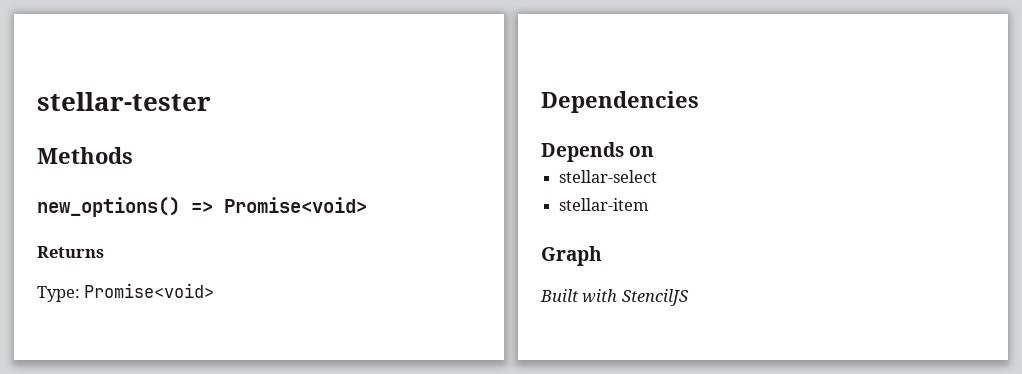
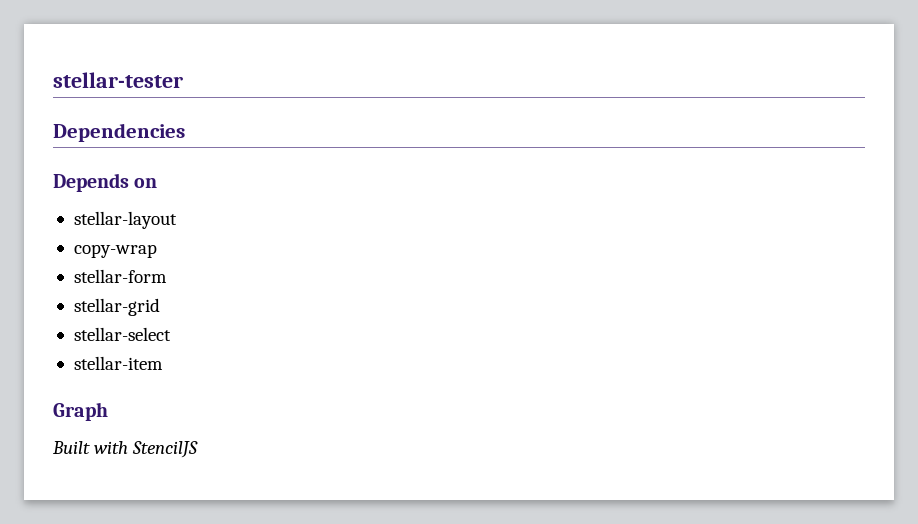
[37,147,133,164] [37,197,367,217] [37,246,104,258] [37,283,215,302] // Methods // new_options() => Promise<void> // Returns // Type: Promise<void> -> (183, 80) none
(655, 151) none -> [73,211,177,229] [73,244,157,258] [73,269,167,283] [73,298,160,316] // stellar-layout // copy-wrap // stellar-form // stellar-grid

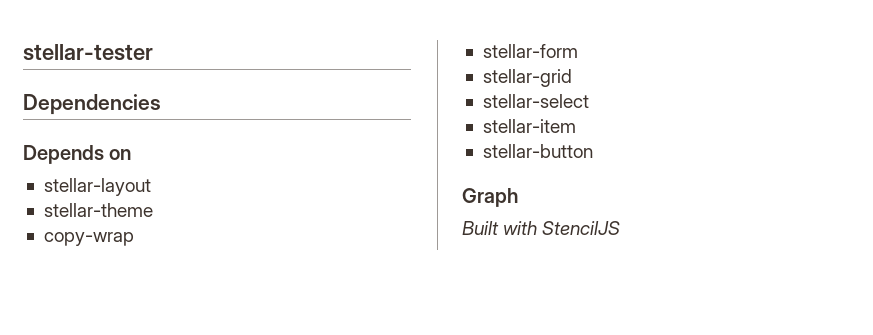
(177, 220) none -> [43,203,153,217] // stellar-theme
(163, 363) none -> [482,144,593,158] // stellar-button

